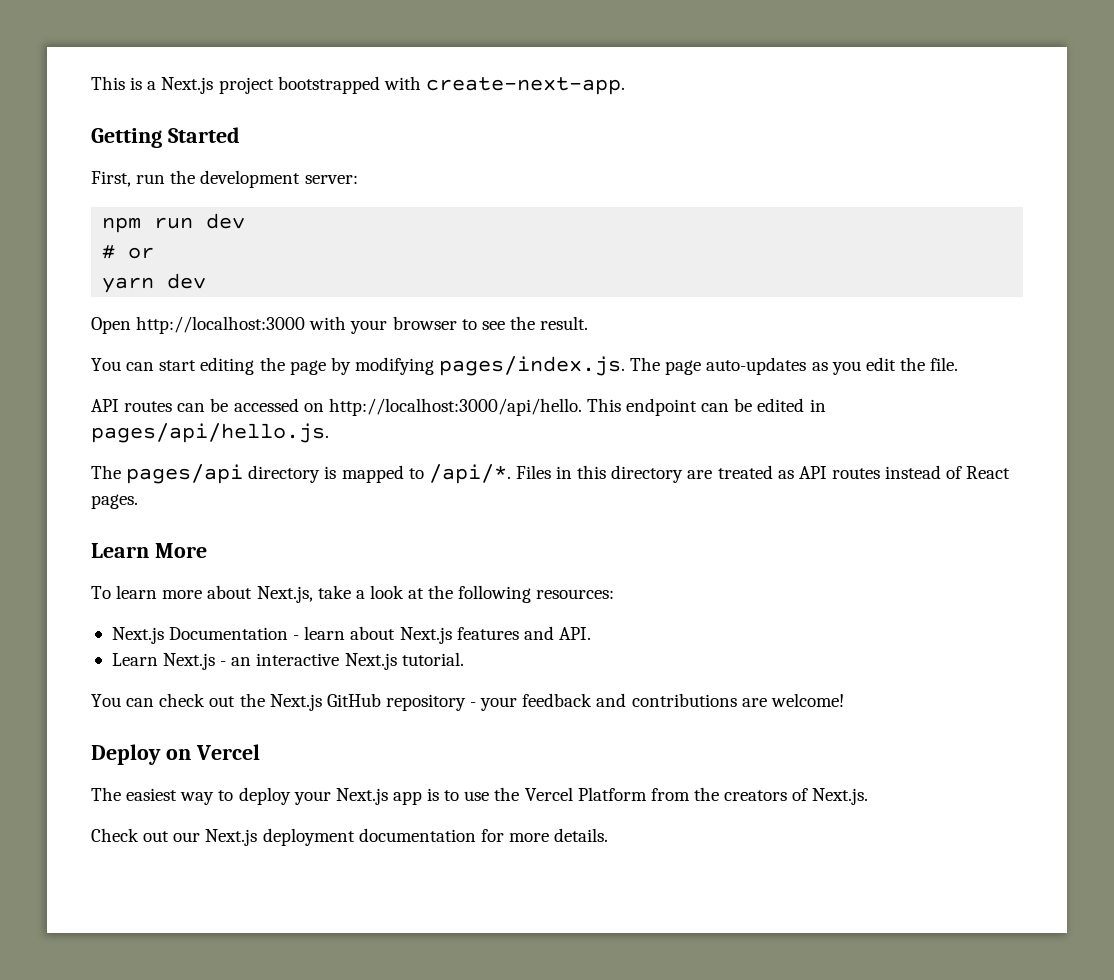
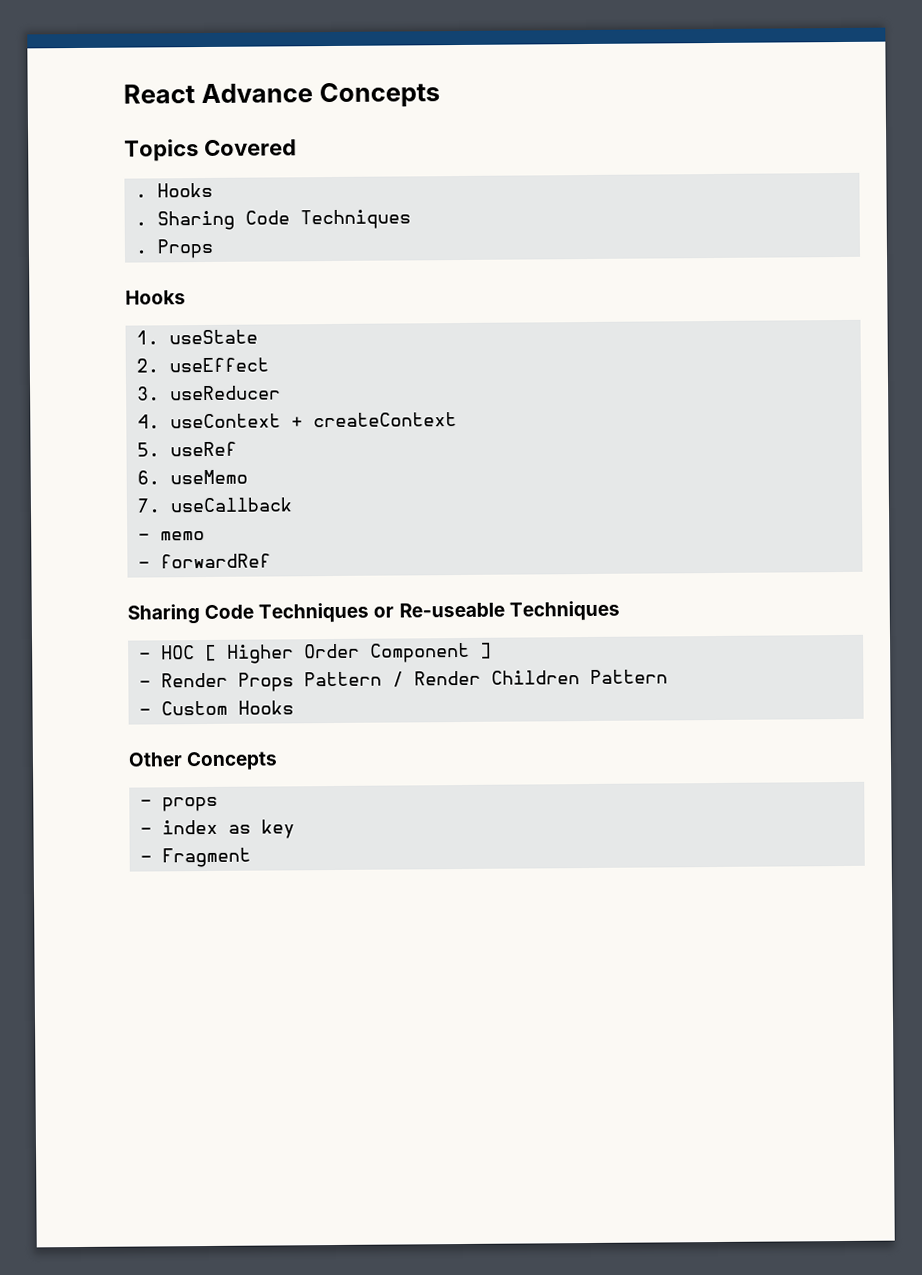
[91,76,625,95] [91,127,240,148] [91,170,358,188] [102,213,246,233] [102,245,155,259] [102,273,207,293] [91,316,589,334] [91,356,959,376] [91,398,826,416] [91,423,329,443] [91,464,1011,484] [91,494,138,509] [91,543,207,558] [91,585,615,603] [111,626,591,644] [111,652,464,670] [91,693,844,711] [91,744,260,765] [91,787,869,805] [91,828,609,846] This is a Next.js project bootstrapped with create-next-app. // Getting Started // First, run the development server: // npm run dev // # or // yarn dev // Open http://localhost:3000 with your browser to see the result. // You can start editing the page by modifying pages/index.js. The page auto-updates as you edit the file. // API routes can be accessed on http://localhost:3000/api/hello. This endpoint can be edited in pages/api/hello.js. // The pages/api directory is mapped to /api/*. Files in this directory are treated as API routes instead of React pages. // Learn More // To learn more about Next.js, take a look at the following resources: // Next.js Documentation - learn about Next.js features and API. // Learn Next.js - an interactive Next.js tutorial. // You can check out the Next.js GitHub repository - your feedback and contributions are welcome! // Deploy on Vercel // The easiest way to deploy your Next.js app is to use the Vercel Platform from the creators of Next.js. // Check out our Next.js deployment documentation for more details. -> [123,82,440,108] [124,139,297,162] [135,182,214,198] [135,209,412,231] [135,238,215,259] [125,290,186,305] [136,329,259,345] [136,357,270,373] [137,385,282,401] [137,412,458,429] [137,441,238,457] [137,469,249,485] [137,497,294,513] [138,531,206,541] [138,553,272,569] [127,600,620,625] [139,642,493,664] [139,669,669,692] [139,700,295,716] [128,751,279,771] [140,796,219,812] [140,819,296,839] [140,847,252,868] React Advance Concepts // Topics Covered // . Hooks // . Sharing Code Techniques // . Props // Hooks // 1. useState // 2. useEffect // 3. useReducer // 4. useContext + createContext // 5. useRef // 6. useMemo // 7. useCallback // - memo // - forwardRef // Sharing Code Techniques or Re-useable Techniques // - HOC [ Higher Order Component ] // - Render Props Pattern / Render Children Pattern // - Custom Hooks // Other Concepts // - props // - index as key // - Fragment

